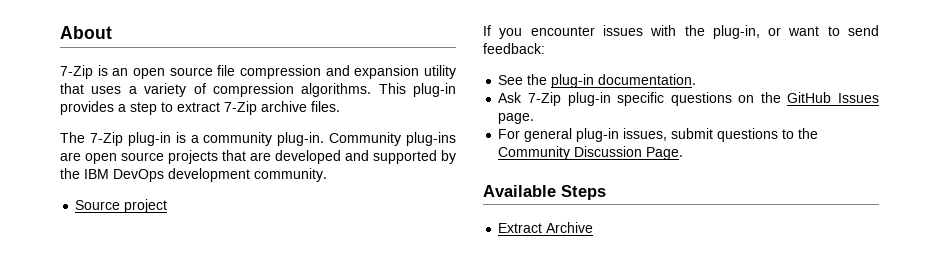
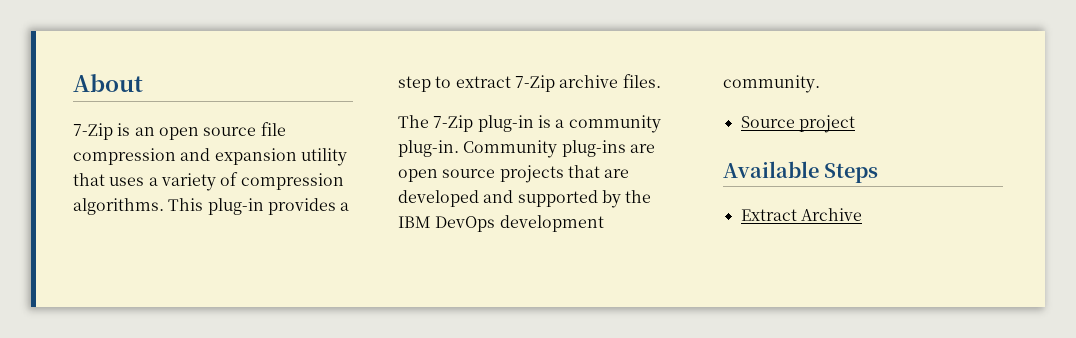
[483,25,879,39] [483,43,545,54] [498,74,697,88] [498,92,879,106] [498,113,535,124] [498,128,819,142] [498,146,684,160] // If you encounter issues with the plug-in, or want to send feedback: // See the plug-in documentation. // Ask 7-Zip plug-in specific questions on the GitHub Issues page. // For general plug-in issues, submit questions to the Community Discussion Page. -> (855, 124) none

